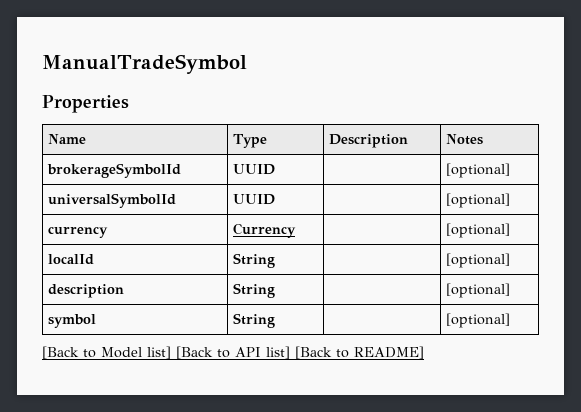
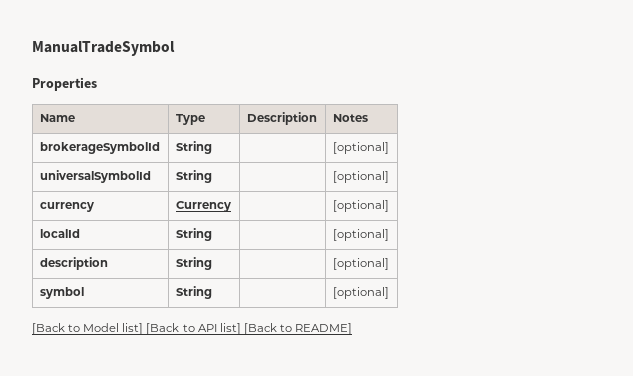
[232,164,275,175] UUID -> [175,141,212,154] String
[232,194,275,205] UUID -> [175,170,212,183] String

